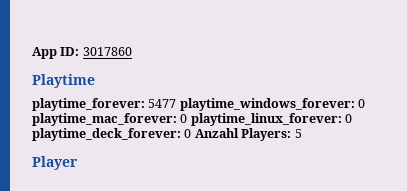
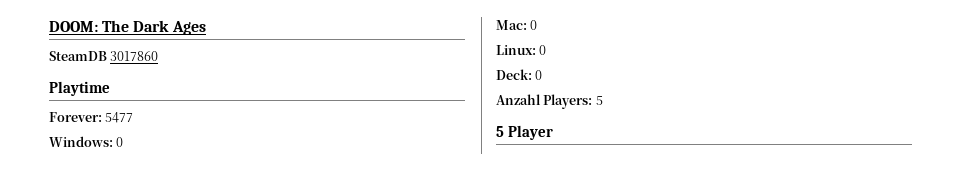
[32,47,80,59] App ID: -> [49,20,206,35] [49,51,107,61] DOOM: The Dark Ages // SteamDB
[32,98,145,111] playtime_forever: -> [49,112,102,122] Forever:
[179,98,366,111] [32,113,353,126] [32,128,192,141] playtime_windows_forever: 0 playtime_mac_forever: 0 playtime_linux_forever: 0 playtime_deck_forever: 0 -> [49,136,124,147] [496,20,538,30] [496,45,547,55] [496,69,543,80] // Windows: 0 // Mac: 0 // Linux: 0 // Deck: 0 //
(302, 133) none -> [496,126,504,137] 5

